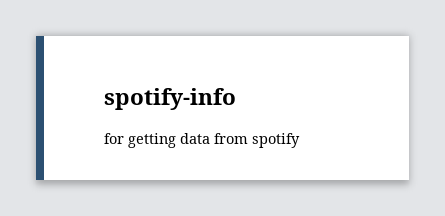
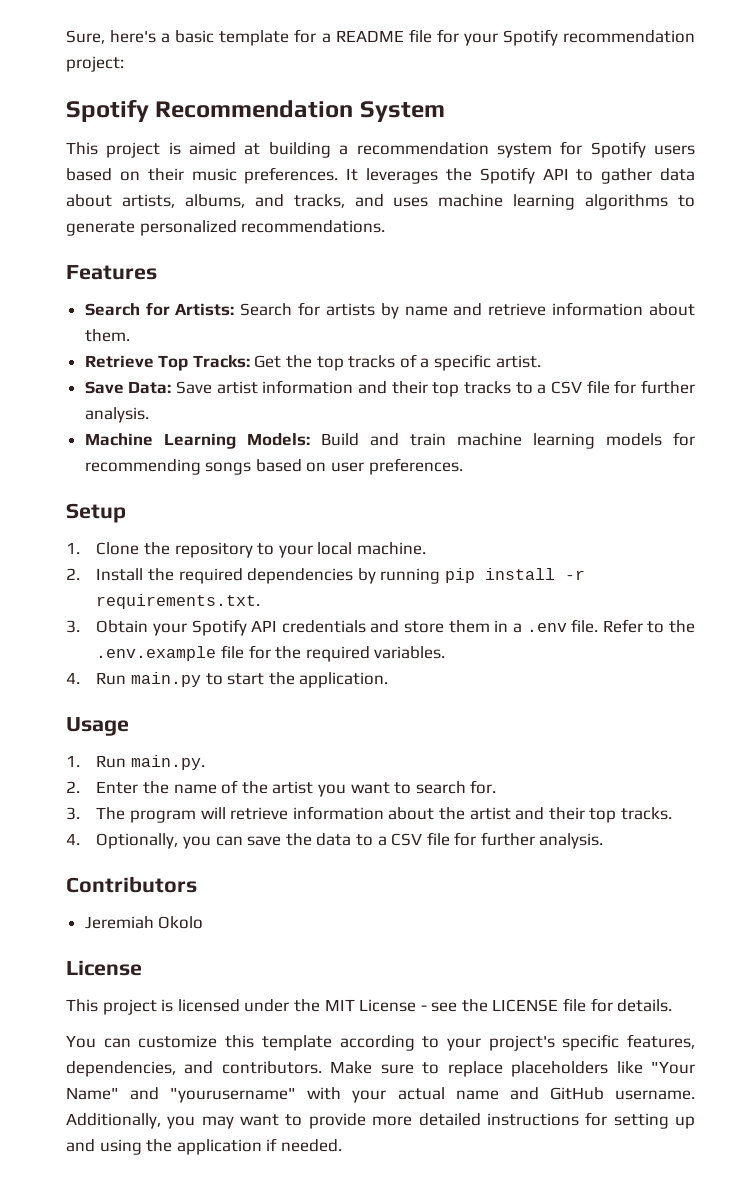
[104,88,236,110] [104,133,300,148] spotify-info // for getting data from spotify -> [66,29,695,46] [66,56,124,72] [66,99,445,122] [66,141,695,158] [66,167,695,184] [66,194,695,210] [66,220,386,236] [66,265,157,280] [84,302,695,319] [84,329,130,342] [84,354,541,371] [84,380,695,397] [84,407,149,423] [84,432,695,449] [84,458,463,475] [66,503,126,523] [66,542,426,558] [66,568,585,584] [96,594,261,609] [66,619,696,636] [96,645,446,662] [66,672,389,688] [66,717,129,736] [66,755,205,770] [66,780,497,797] [66,806,672,823] [66,832,604,849] [66,876,197,893] [84,916,204,929] [66,960,142,976] [66,998,673,1015] [66,1034,695,1051] [66,1061,695,1077] [66,1087,695,1103] [66,1112,696,1129] [66,1138,342,1155] Sure, here's a basic template for a README file for your Spotify recommendation project: // Spotify Recommendation System // This project is aimed at building a recommendation system for Spotify users based on their music preferences. It leverages the Spotify API to gather data about artists, albums, and tracks, and uses machine learning algorithms to generate personalized recommendations. // Features // Search for Artists: Search for artists by name and retrieve information about them. // Retrieve Top Tracks: Get the top tracks of a specific artist. // Save Data: Save artist information and their top tracks to a CSV file for further analysis. // Machine Learning Models: Build and train machine learning models for recommending songs based on user preferences. // Setup // 1. Clone the repository to your local machine. // 2. Install the required dependencies by running pip install -r requirements.txt. // 3. Obtain your Spotify API credentials and store them in a .env file. Refer to the .env.example file for the required variables. // 4. Run main.py to start the application. // Usage // 1. Run main.py. // 2. Enter the name of the artist you want to search for. // 3. The program will retrieve information about the artist and their top tracks. // 4. Optionally, you can save the data to a CSV file for further analysis. // Contributors // Jeremiah Okolo // License // This project is licensed under the MIT License - see the LICENSE file for details. // You can customize this template according to your project's specific features, dependencies, and contributors. Make sure to replace placeholders like "Your Name" and "yourusername" with your actual name and GitHub username. Additionally, you may want to provide more detailed instructions for setting up and using the application if needed.

